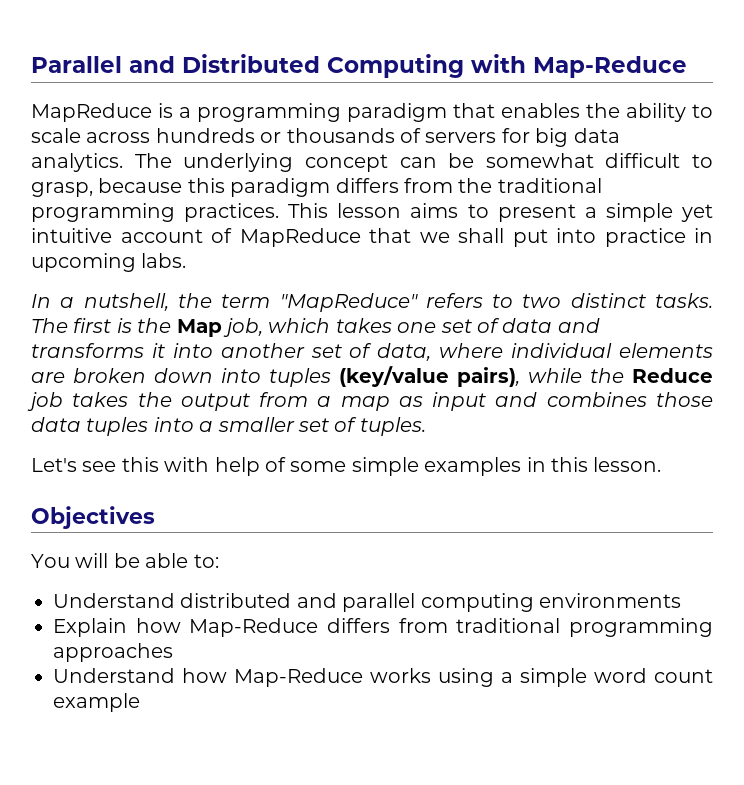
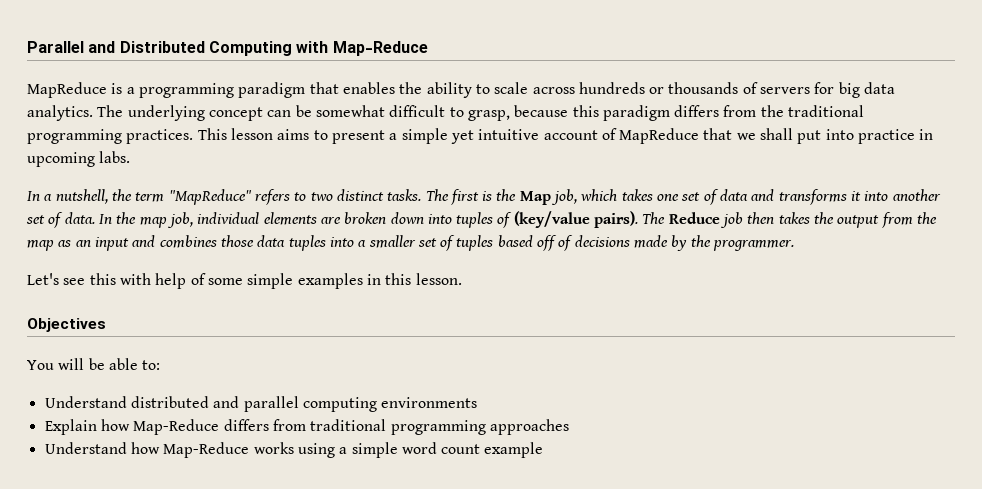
[377,343,504,361] data, where -> [64,212,193,228] data. In the map job,
[339,366,624,387] (key/value pairs), while the -> [497,211,666,228] of (key/value pairs). The
(63, 401) none -> [747,212,775,224] then
[317,396,332,407] a -> [917,212,938,224] the
(423, 401) none -> [75,240,91,247] an
[359,417,426,436] tuples. -> [456,235,795,251] tuples based off of decisions made by the programmer.

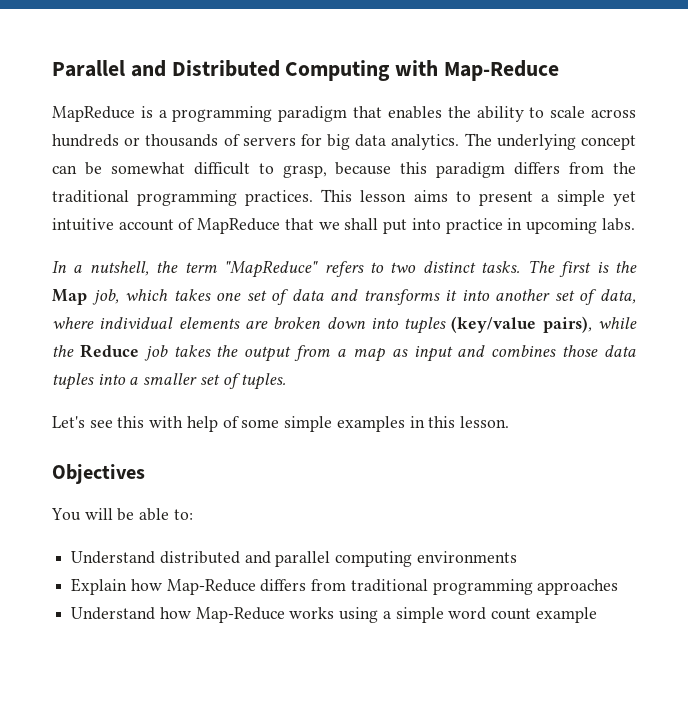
[64,212,193,228] data. In the map job, -> [600,289,637,304] [52,317,94,329] data, where
[497,211,666,228] of (key/value pairs). The -> [451,316,637,333] [52,345,74,357] (key/value pairs), while the
[747,212,775,224] then -> (168, 353) none
[917,212,938,224] the -> [337,349,346,357] a
[75,240,91,247] an -> (408, 353) none
[456,235,795,251] tuples based off of decisions made by the programmer. -> [241,373,287,390] tuples.

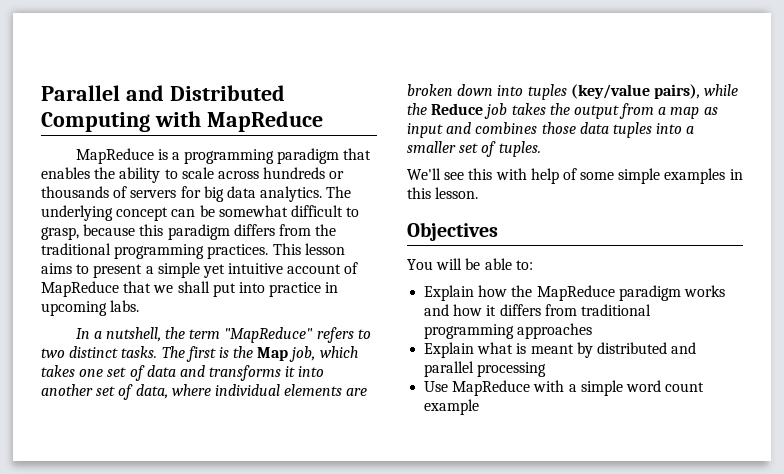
[444,60,560,81] Map-Reduce -> [206,111,323,132] MapReduce
[52,416,85,428] Let's -> [407,168,441,180] We'll
[71,551,517,567] [71,578,256,595] Understand distributed and parallel computing environments // Explain how Map-Reduce -> [424,285,725,301] [424,304,497,316] Explain how the MapReduce paradigm works and how it
[71,607,379,623] Understand how Map-Reduce works using -> [424,342,697,358] [424,361,547,377] [424,380,565,396] Explain what is meant by distributed and parallel processing // Use MapReduce with

